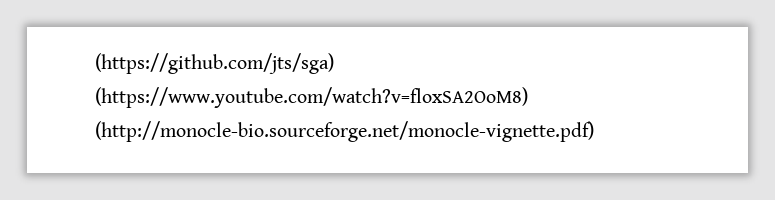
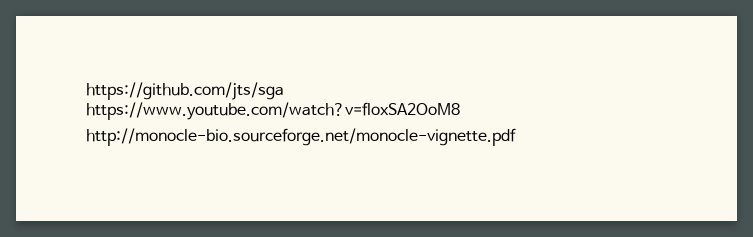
[95,53,334,74] [95,87,528,108] [95,121,594,142] (https://github.com/jts/sga) // (https://www.youtube.com/watch?v=floxSA2OoM8) // (http://monocle-bio.sourceforge.net/monocle-vignette.pdf) -> [86,82,284,100] [86,102,460,120] [86,128,516,146] https://github.com/jts/sga // https://www.youtube.com/watch?v=floxSA2OoM8 // http://monocle-bio.sourceforge.net/monocle-vignette.pdf

